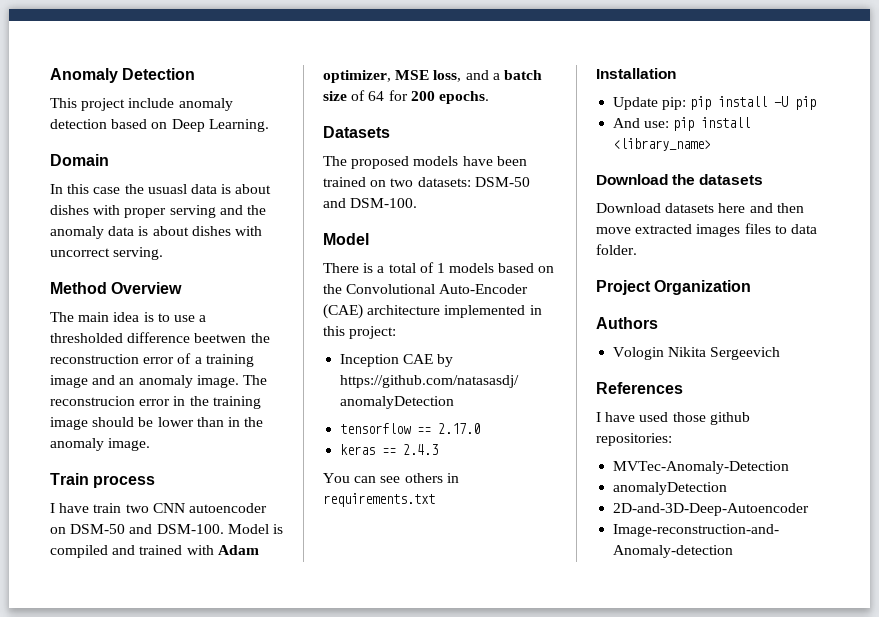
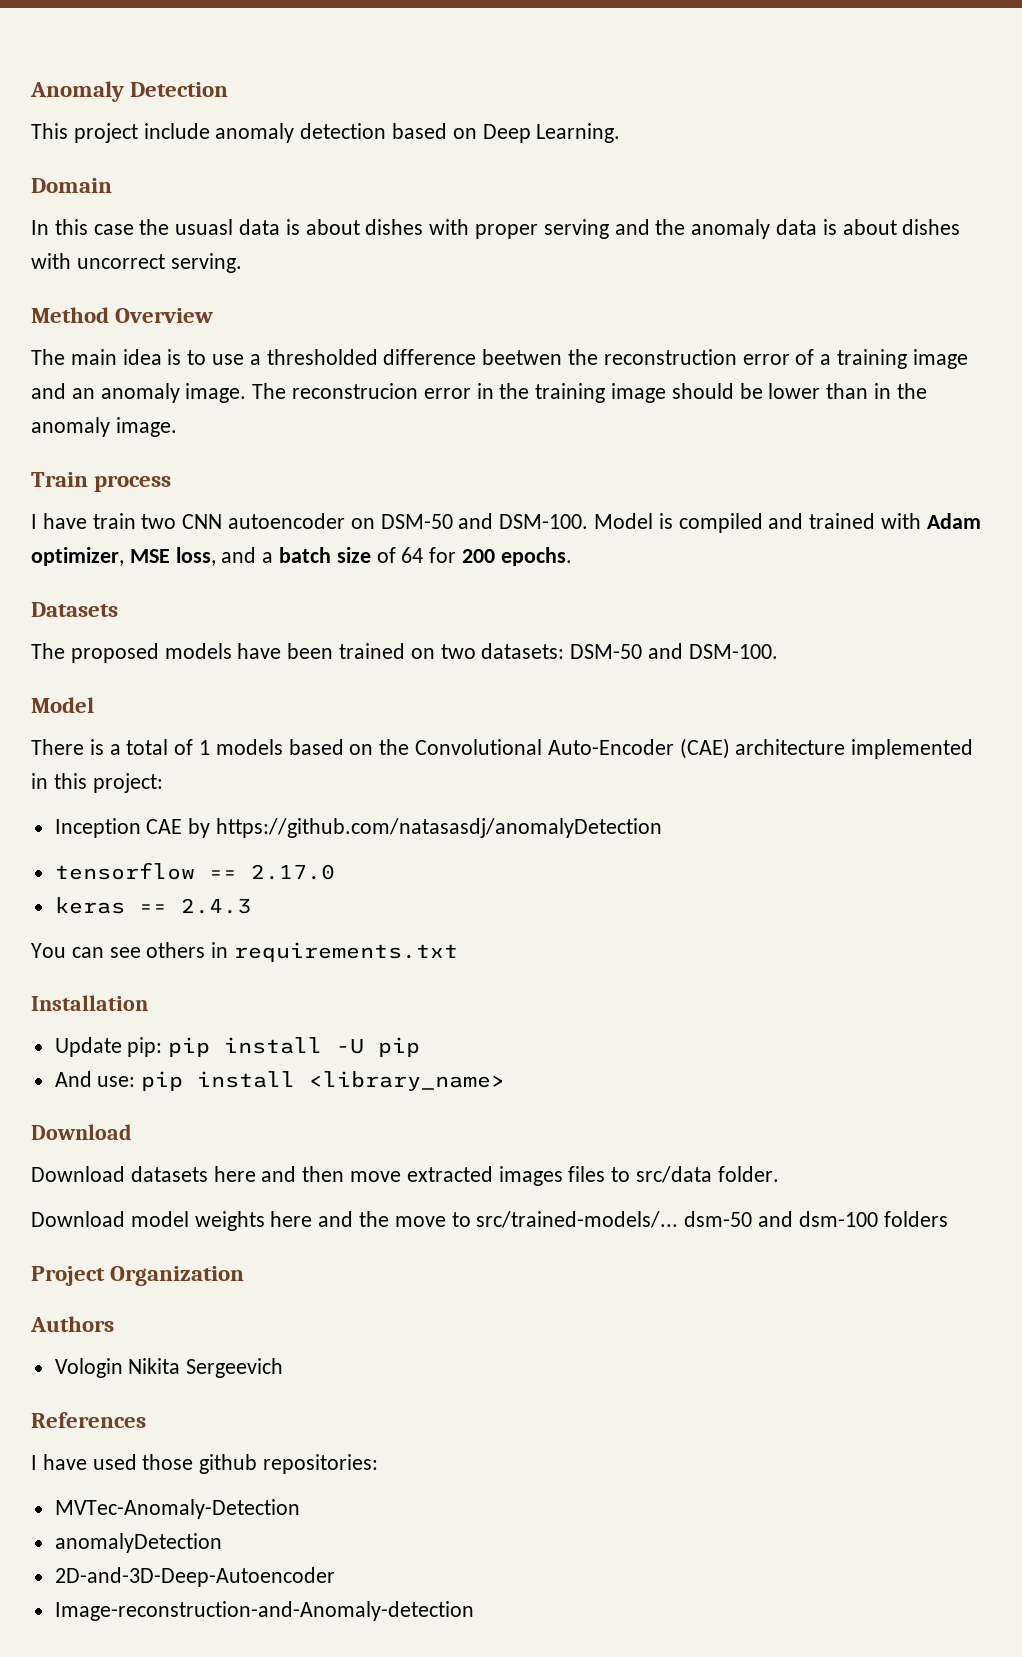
[672,174,764,185] the datasets -> (132, 1132) none
[790,224,817,234] data -> [636,1166,713,1183] src/data
(637, 249) none -> [31,1211,948,1231] // Download model weights here and the move to src/trained-models/... dsm-50 and dsm-100 folders

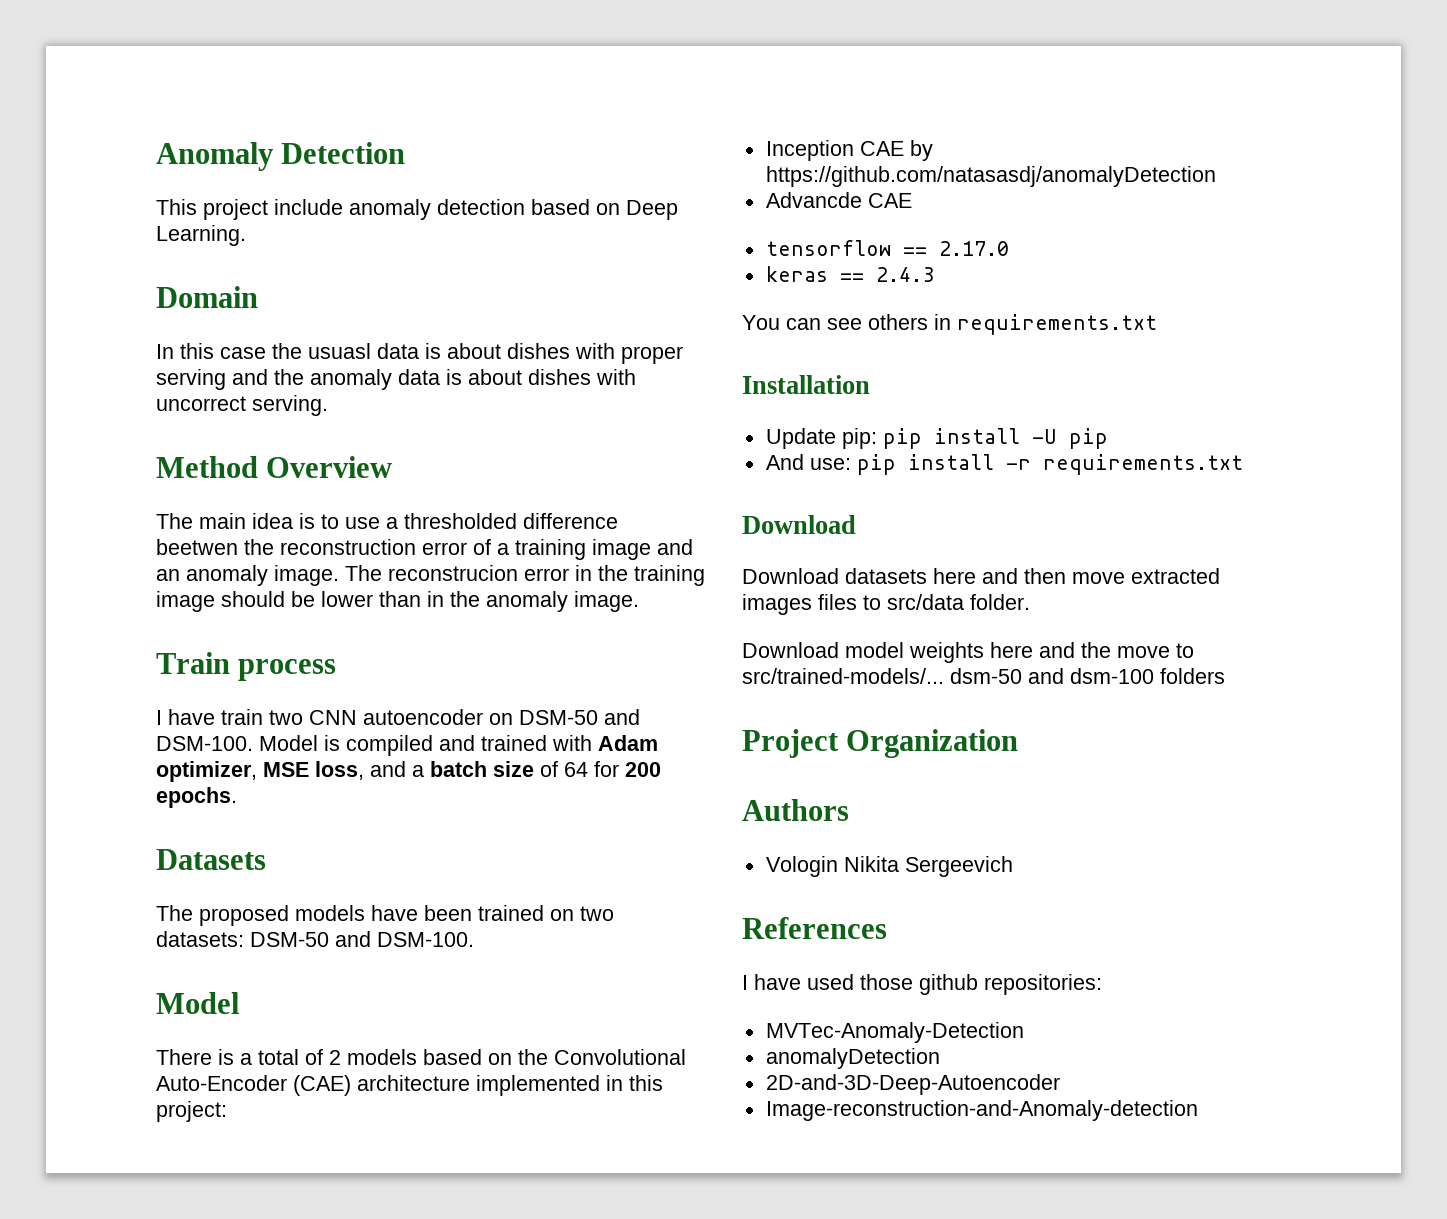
[199,740,211,755] 1 -> [329,1050,341,1065] 2
(663, 828) none -> [765,192,912,208] // Advancde CAE
[309,1071,506,1091] <library_name> -> [1005,454,1243,475] -r requirements.txt

